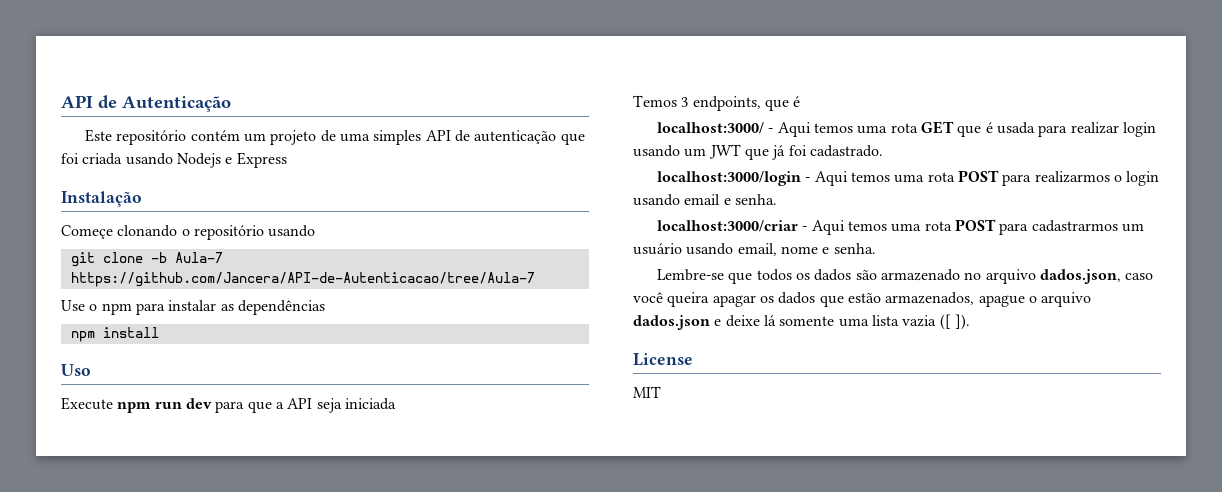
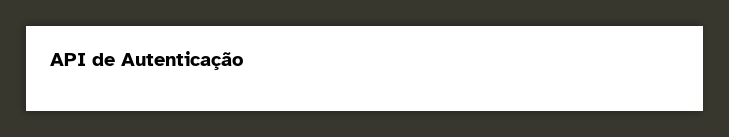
[85,129,585,145] [61,152,287,168] [61,191,142,207] [61,225,316,240] [70,252,223,267] [70,272,535,287] [61,300,325,315] [70,327,159,342] [61,364,91,376] [61,397,396,413] [633,95,801,111] [657,121,1156,137] [633,144,883,160] [657,170,1160,186] [633,194,777,206] [657,219,1144,235] [633,243,876,256] [657,269,1154,284] [633,292,1092,307] [633,314,970,330] [633,353,693,366] [633,386,661,398] // Este repositório contém um projeto de uma simples API de autenticação que foi criada usando Nodejs e Express // Instalação // Começe clonando o repositório usando // git clone -b Aula-7 https://github.com/Jancera/API-de-Autenticacao/tree/Aula-7 // Use o npm para instalar as dependências // npm install // Uso // Execute npm run dev para que a API seja iniciada // Temos 3 endpoints, que é // localhost:3000/ - Aqui temos uma rota GET que é usada para realizar login usando um JWT que já foi cadastrado. // localhost:3000/login - Aqui temos uma rota POST para realizarmos o login usando email e senha. // localhost:3000/criar - Aqui temos uma rota POST para cadastrarmos um usuário usando email, nome e senha. // Lembre-se que todos os dados são armazenado no arquivo dados.json, caso você queira apagar os dados que estão armazenados, apague o arquivo dados.json e deixe lá somente uma lista vazia ([ ]). // License // MIT -> (243, 60) none

